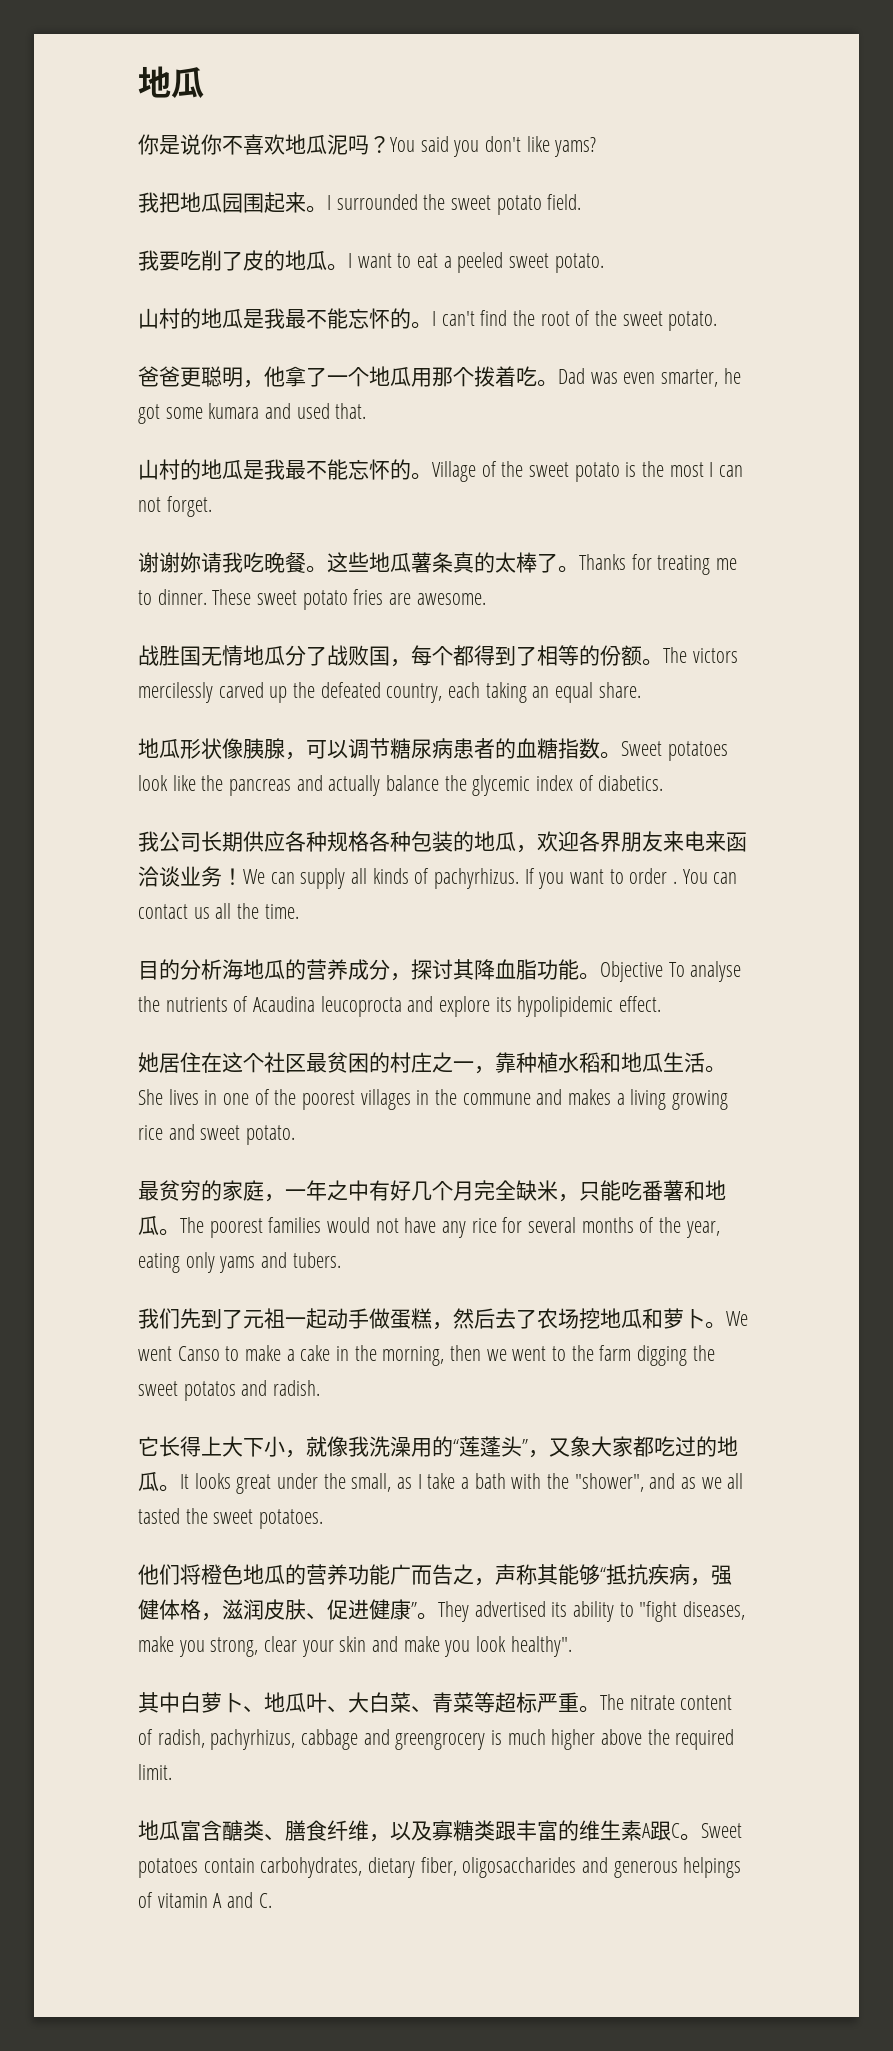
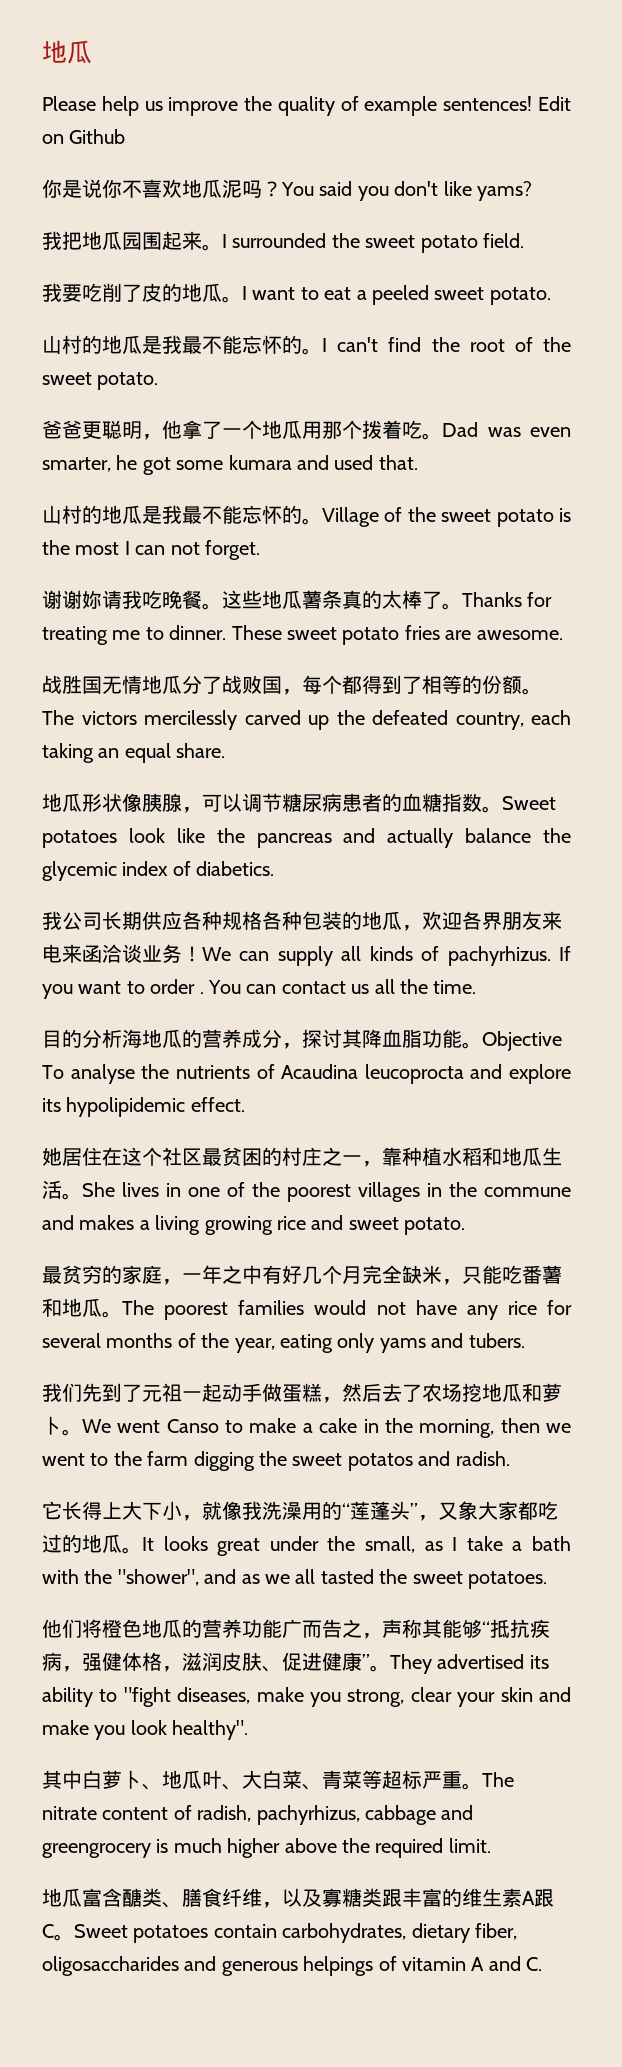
[138,66,204,98] 地瓜 -> [42,40,92,64] [42,96,571,116] [42,129,126,144] 地瓜 // Please help us improve the quality of example sentences! Edit on Github

